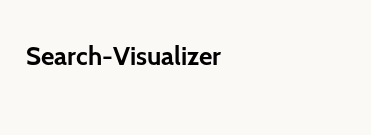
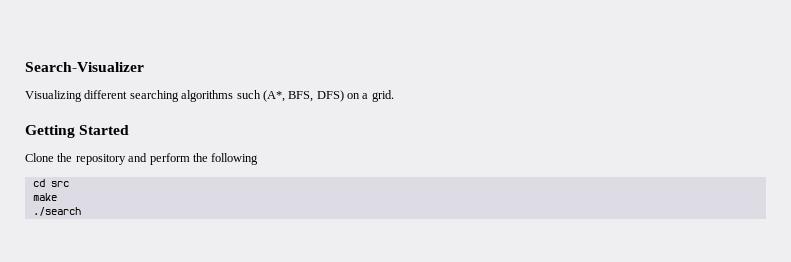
(221, 55) none -> [25,90,394,102] [25,125,130,138] [25,153,259,165] [32,179,69,187] [32,193,57,201] [32,207,81,216] // Visualizing different searching algorithms such (A*, BFS, DFS) on a grid. // Getting Started // Clone the repository and perform the following // cd src // make // ./search

